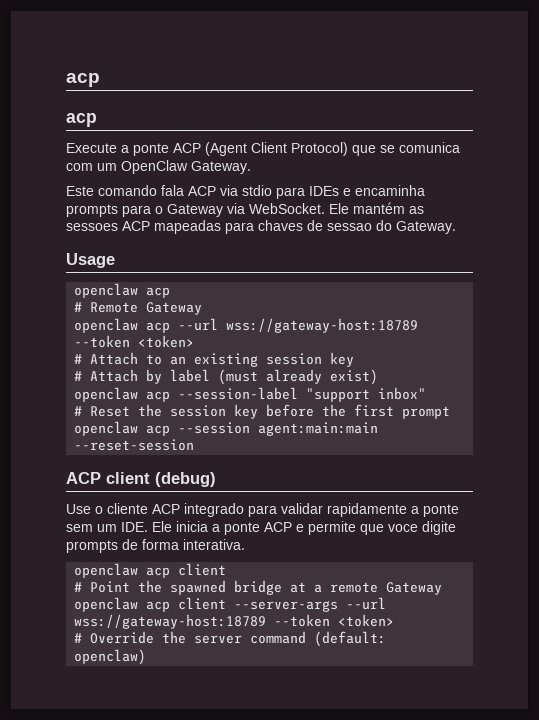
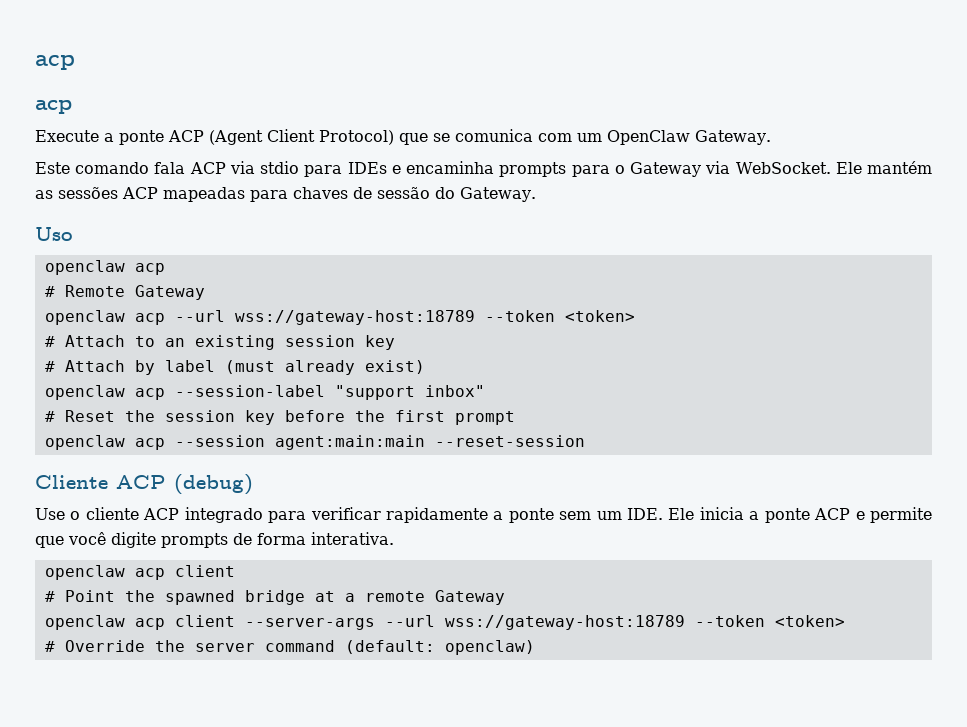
[66,223,118,231] sessoes -> [58,187,118,199] sessões
[327,223,372,231] sessao -> [377,187,430,199] sessão
[66,253,115,268] Usage -> [35,227,73,241] Uso
[66,472,150,484] ACP client -> [35,475,166,489] Cliente ACP
[281,503,323,514] validar -> [310,507,381,520] verificar
[388,524,418,532] voce -> [68,532,106,545] você

